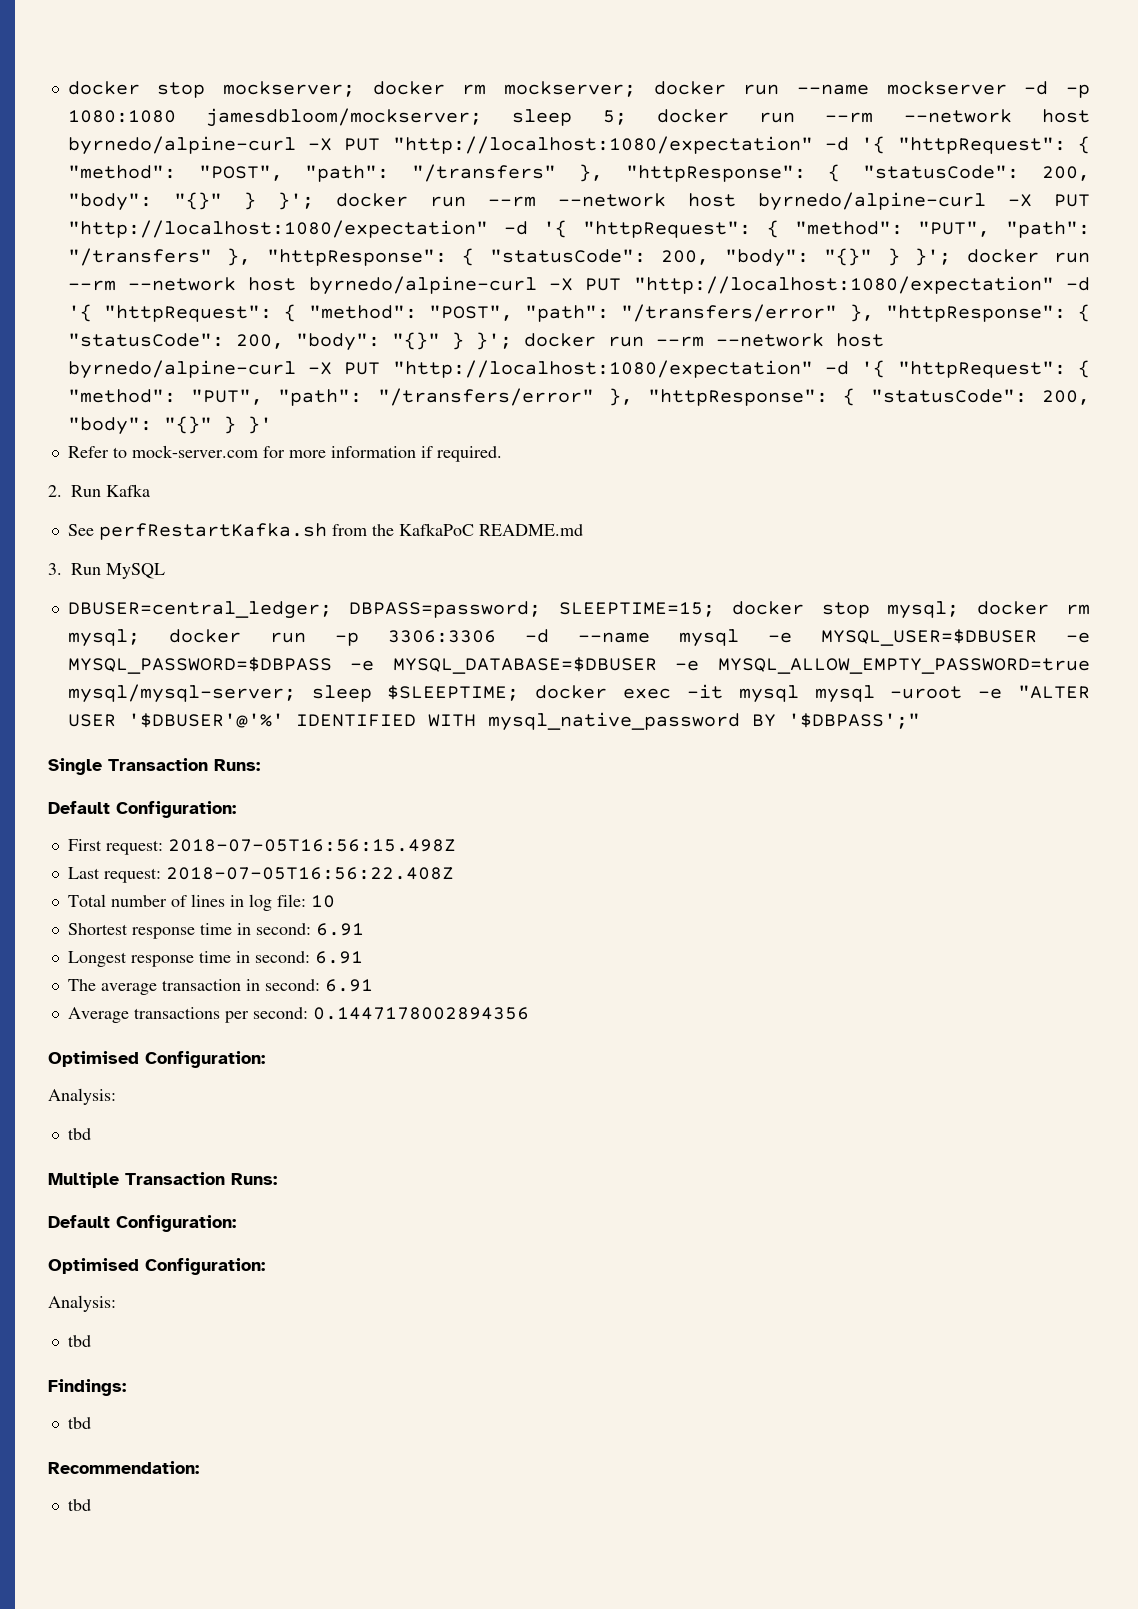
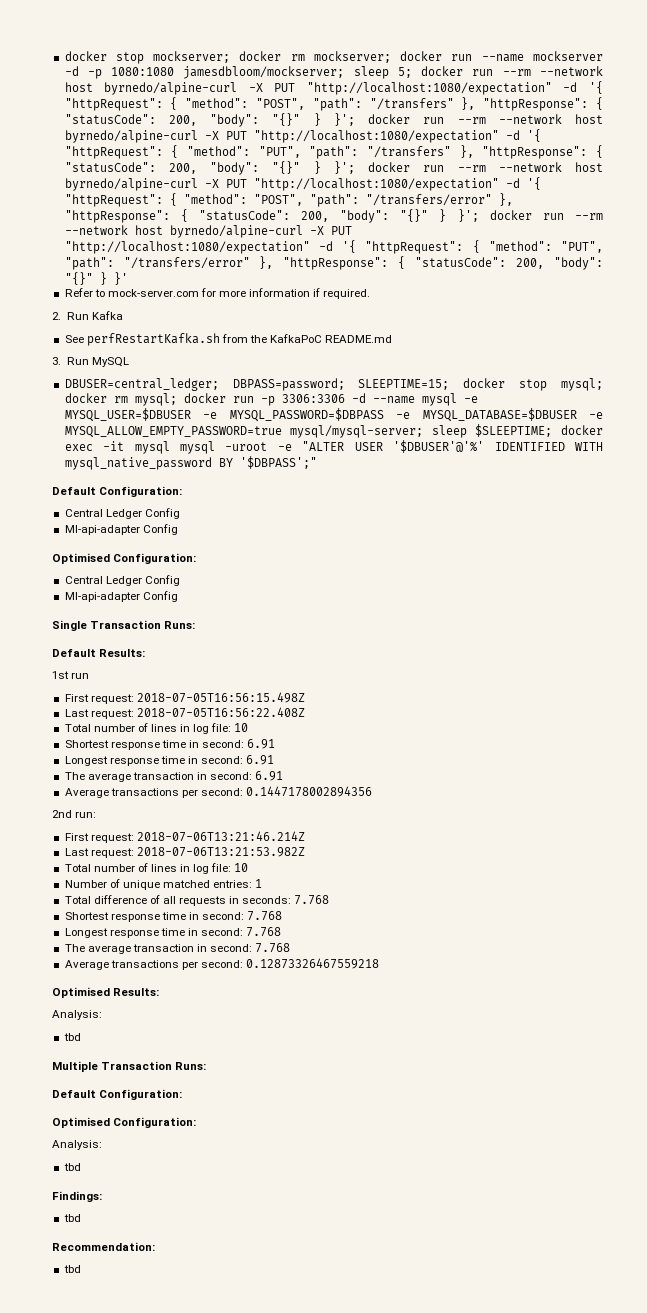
(920, 721) none -> [52,486,183,497] [64,508,180,519] [64,524,178,535] [52,553,197,564] [64,575,180,586] [64,591,178,602] // Default Configuration: // Central Ledger Config // Ml-api-adapter Config // Optimised Configuration: // Central Ledger Config // Ml-api-adapter Config
[116,801,236,818] Configuration: -> [99,649,146,657] [52,671,90,679] Results: // 1st run
[48,1051,265,1068] // Optimised Configuration: -> [52,810,97,818] [64,831,305,843] [64,847,305,858] [64,863,249,874] [64,879,263,890] [64,895,330,906] [64,911,283,922] [64,927,282,938] [64,943,291,954] [64,958,380,970] [52,987,160,998] // 2nd run: // First request: 2018-07-06T13:21:46.214Z // Last request: 2018-07-06T13:21:53.982Z // Total number of lines in log file: 10 // Number of unique matched entries: 1 // Total difference of all requests in seconds: 7.768 // Shortest response time in second: 7.768 // Longest response time in second: 7.768 // The average transaction in second: 7.768 // Average transactions per second: 0.12873326467559218 // Optimised Results:

